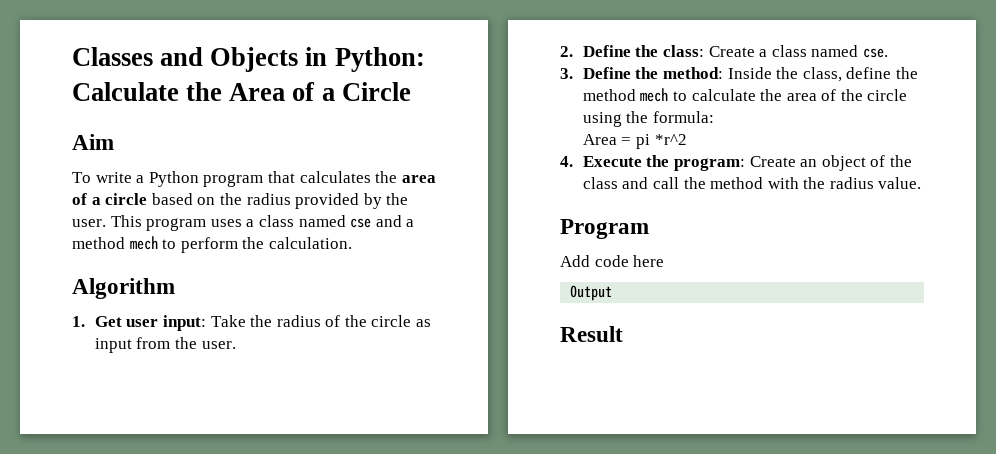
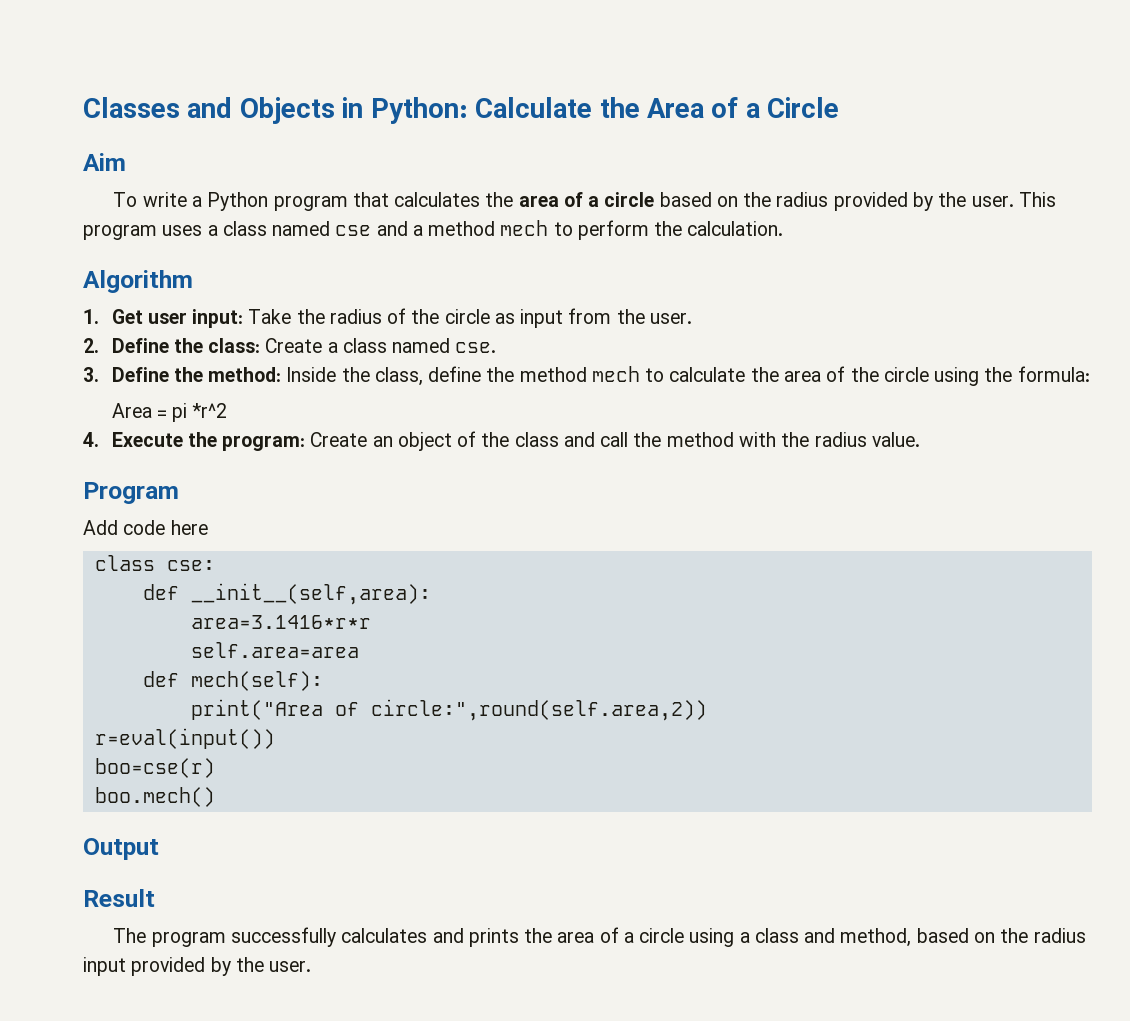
[570,285,613,301] [560,326,623,342] Output // Result -> [94,555,215,571] [142,583,431,605] [190,615,371,629] [190,642,359,658] [142,671,323,691] [190,699,707,721] [94,728,275,749] [94,758,215,778] [94,787,215,807] [83,838,159,860] [83,889,155,907] [113,927,1086,947] [83,957,312,976] class cse: // def __init__(self,area): // area=3.1416*r*r // self.area=area // def mech(self): // print("Area of circle:",round(self.area,2)) // r=eval(input()) // boo=cse(r) // boo.mech() // Output // Result // The program successfully calculates and prints the area of a circle using a class and method, based on the radius input provided by the user.

